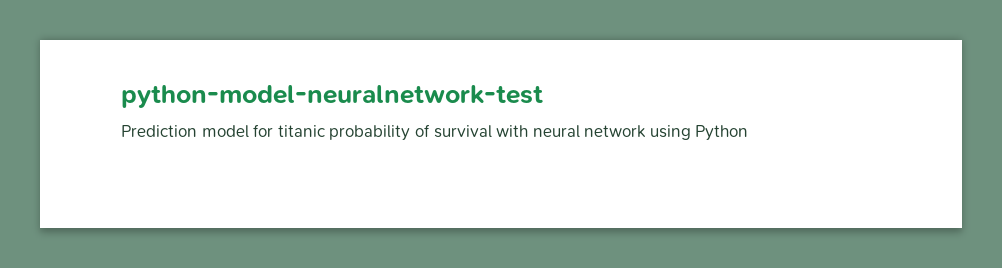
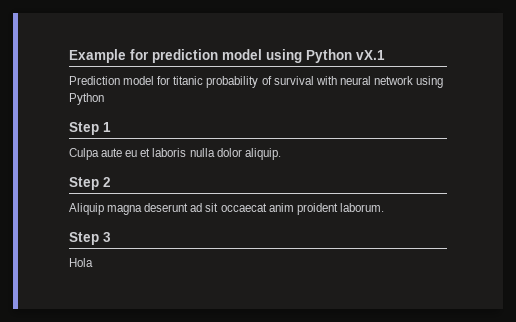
[121,85,543,108] python-model-neuralnetwork-test -> [69,49,385,63] Example for prediction model using Python vX.1
(749, 133) none -> [69,122,111,135] [69,148,281,160] [69,177,111,190] [69,203,384,215] [69,232,111,245] [69,258,93,267] // Step 1 // Culpa aute eu et laboris nulla dolor aliquip. // Step 2 // Aliquip magna deserunt ad sit occaecat anim proident laborum. // Step 3 // Hola

